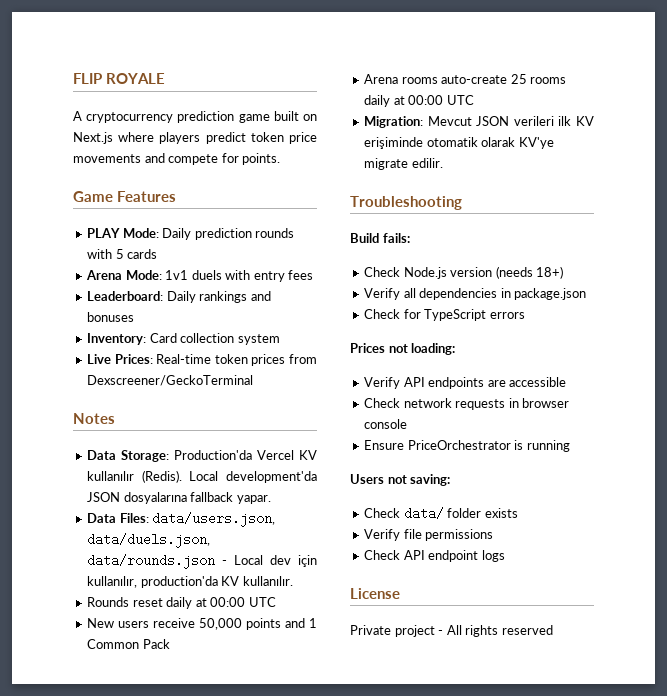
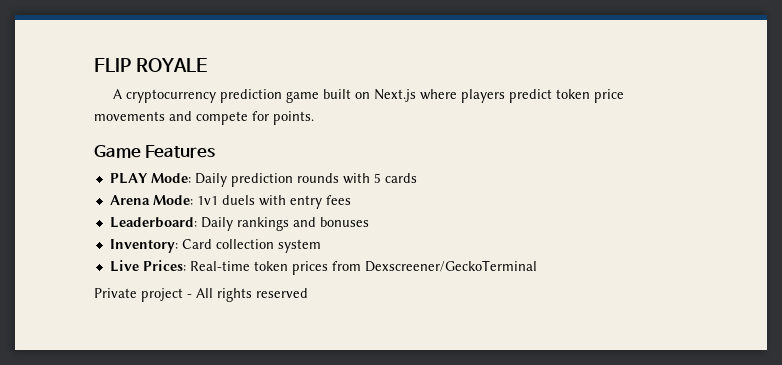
[73,413,115,424] [87,450,317,462] [87,470,317,483] [87,492,271,504] [87,512,276,527] [87,533,211,548] [87,554,318,569] [87,576,293,588] [87,597,276,609] [87,618,317,630] [87,639,170,649] [364,74,567,84] [364,95,474,107] [364,116,594,128] [364,137,554,149] [364,158,443,170] [350,196,462,210] [350,233,410,243] [364,266,564,279] [364,288,587,300] [364,309,525,321] [350,343,456,355] [364,377,567,389] [364,398,570,410] [364,419,408,429] [364,440,570,452] [350,474,451,486] [364,507,518,520] [364,529,494,541] [364,550,505,562] [350,588,400,599] // Notes // Data Storage: Production'da Vercel KV kullanılır (Redis). Local development'da JSON dosyalarına fallback yapar. // Data Files: data/users.json, data/duels.json, data/rounds.json - Local dev için kullanılır, production'da KV kullanılır. // Rounds reset daily at 00:00 UTC // New users receive 50,000 points and 1 Common Pack // Arena rooms auto-create 25 rooms daily at 00:00 UTC // Migration: Mevcut JSON verileri ilk KV erişiminde otomatik olarak KV'ye migrate edilir. // Troubleshooting // Build fails: // Check Node.js version (needs 18+) // Verify all dependencies in package.json // Check for TypeScript errors // Prices not loading: // Verify API endpoints are accessible // Check network requests in browser console // Ensure PriceOrchestrator is running // Users not saving: // Check data/ folder exists // Verify file permissions // Check API endpoint logs // License -> (537, 266) none

